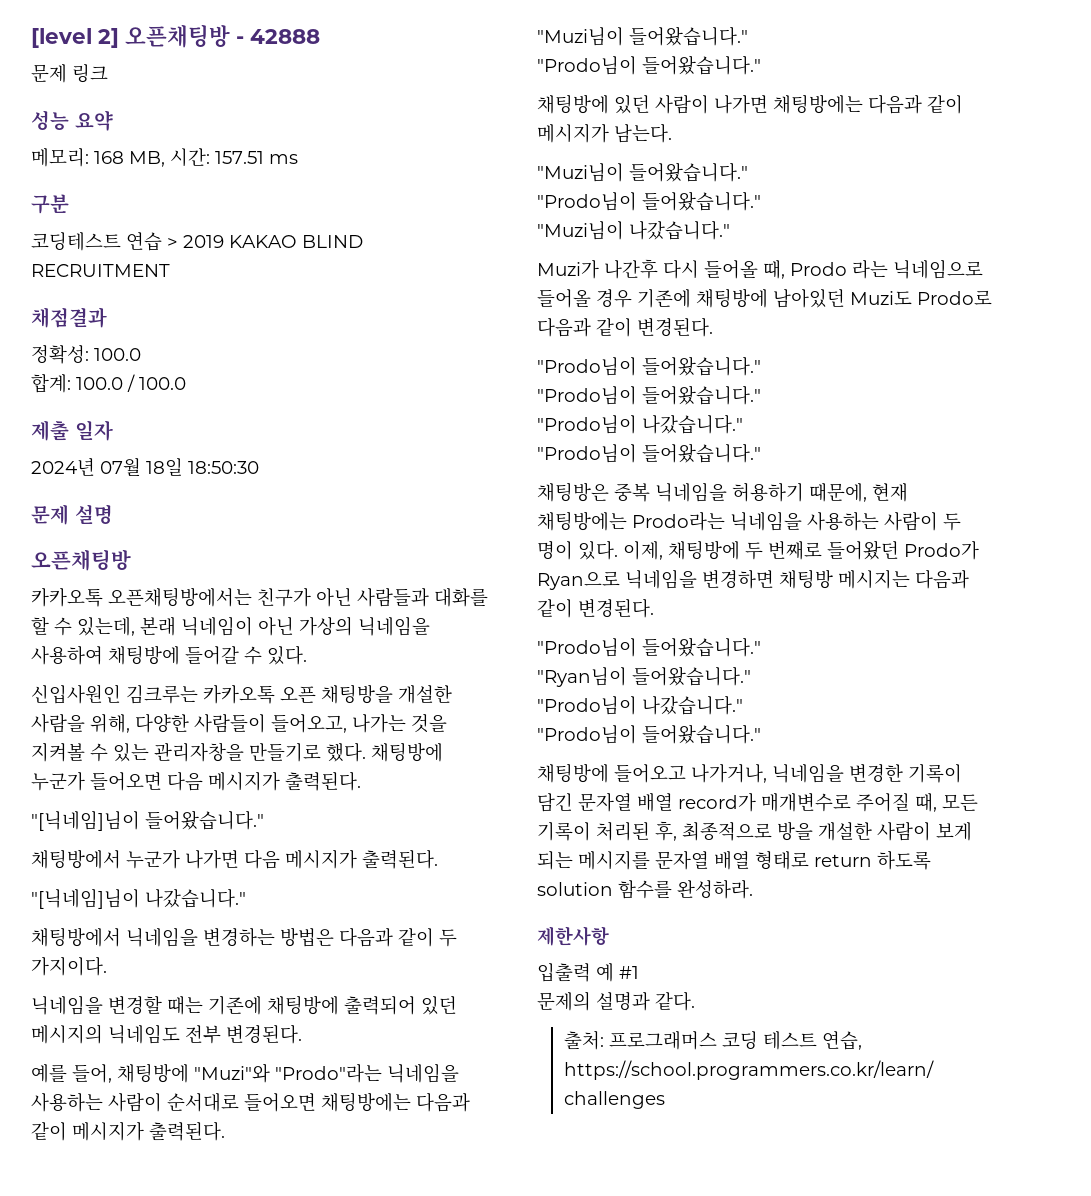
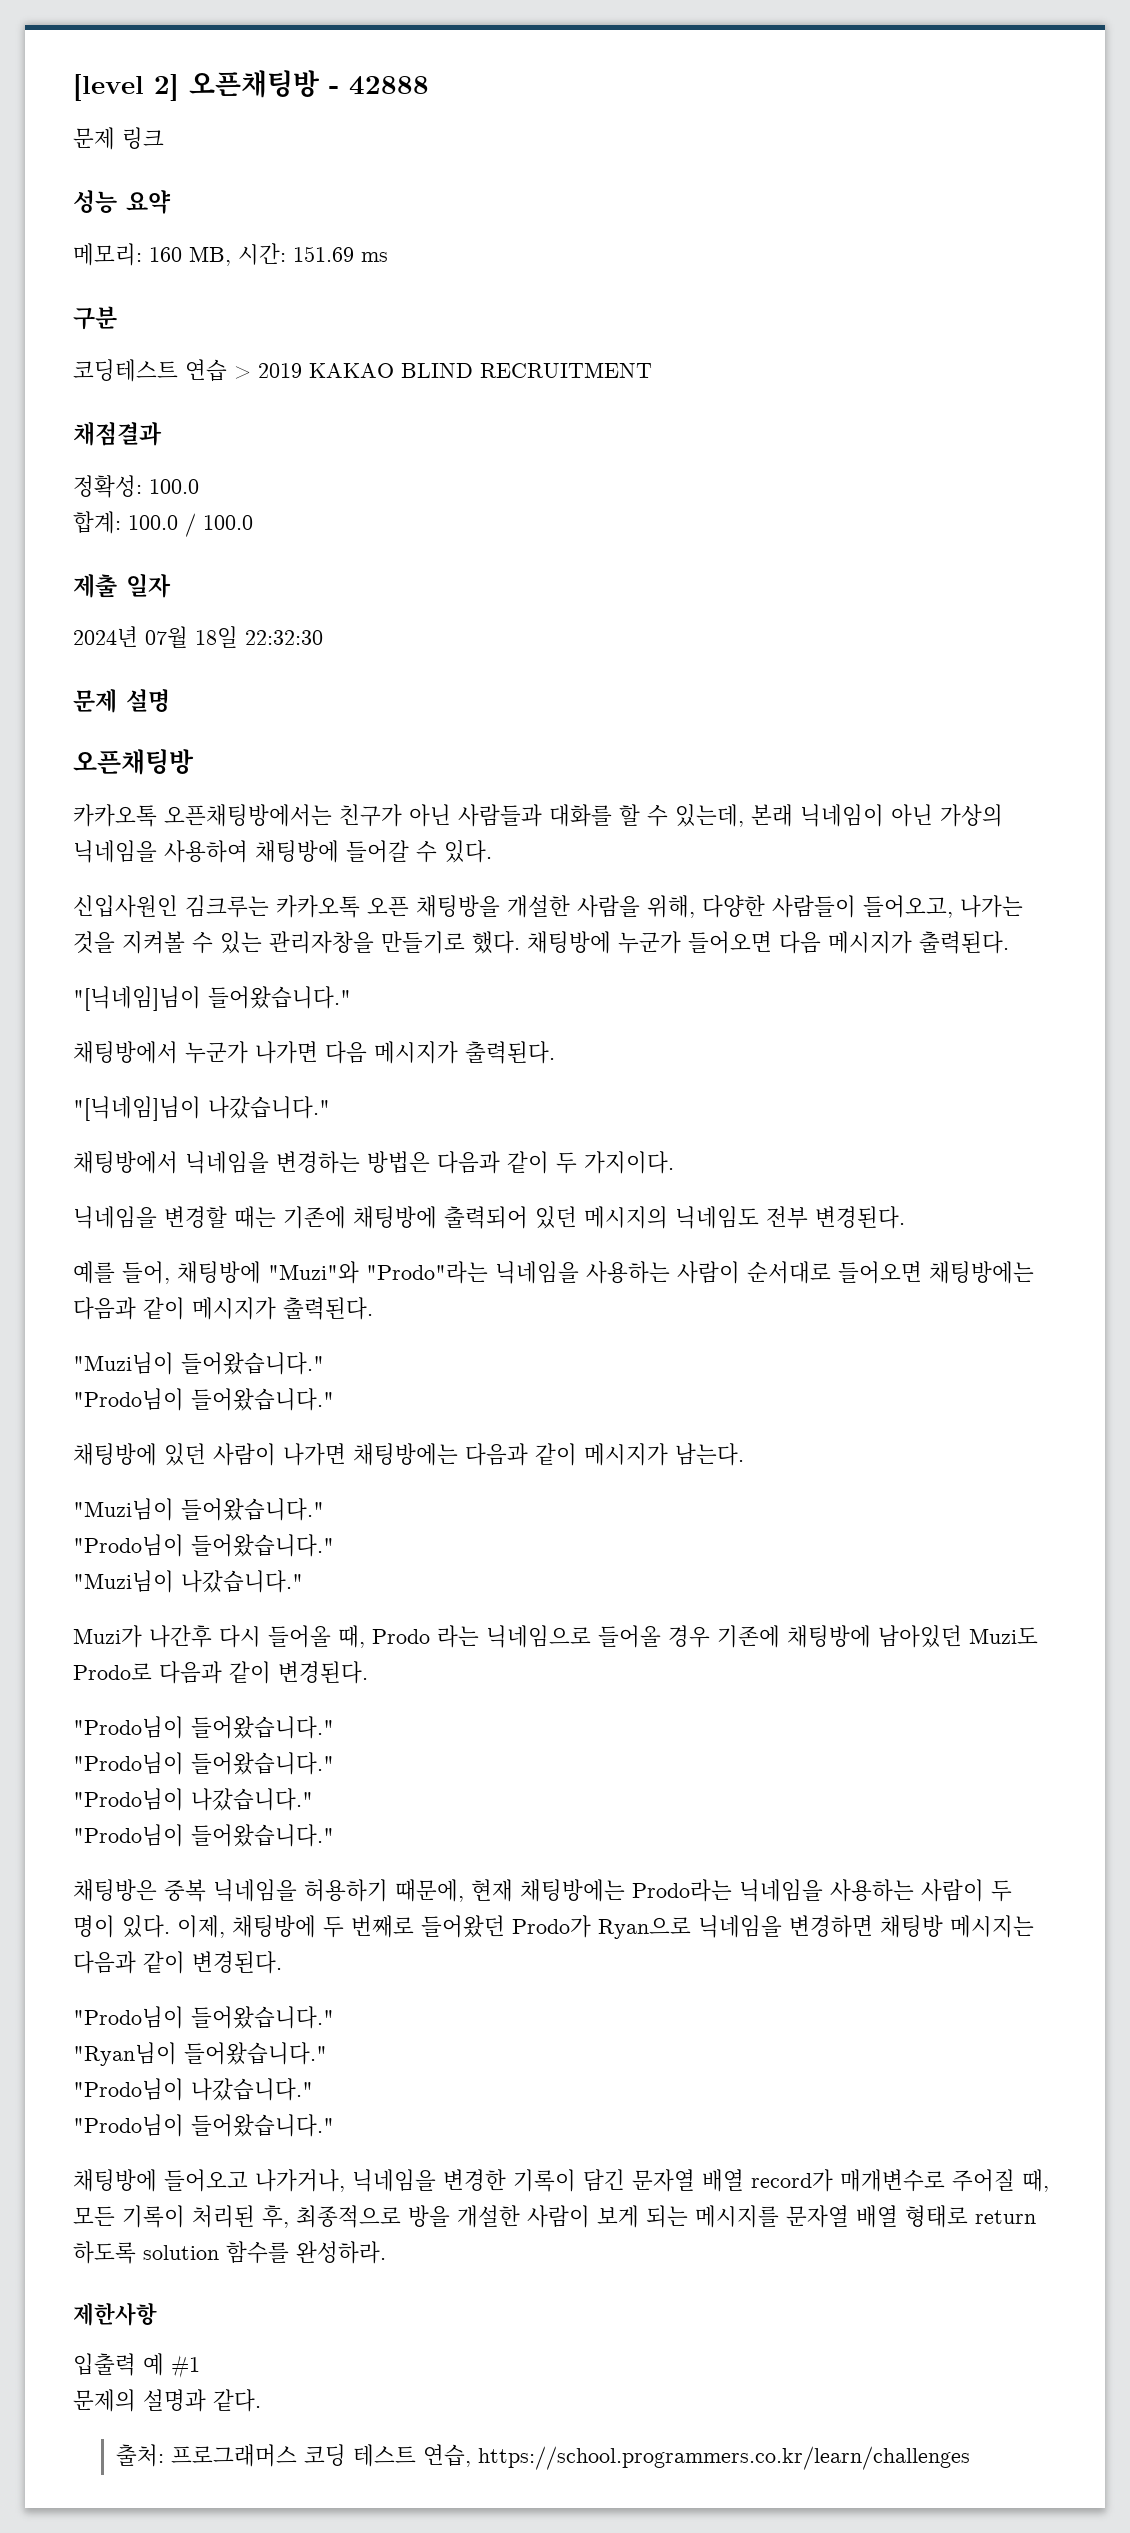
[94,151,124,164] 168 -> [149,247,182,262] 160
[215,151,264,164] 157.51 -> [293,246,354,262] 151.69
[188,461,259,474] 18:50:30 -> [245,630,323,645] 22:32:30

